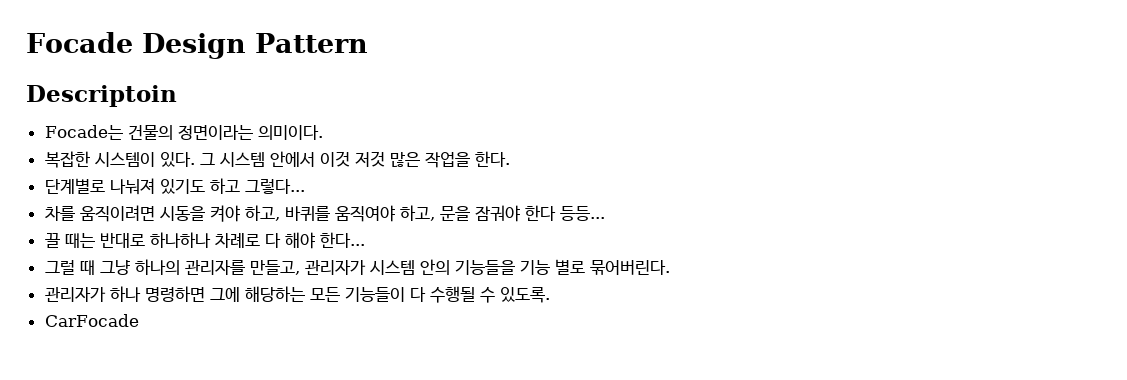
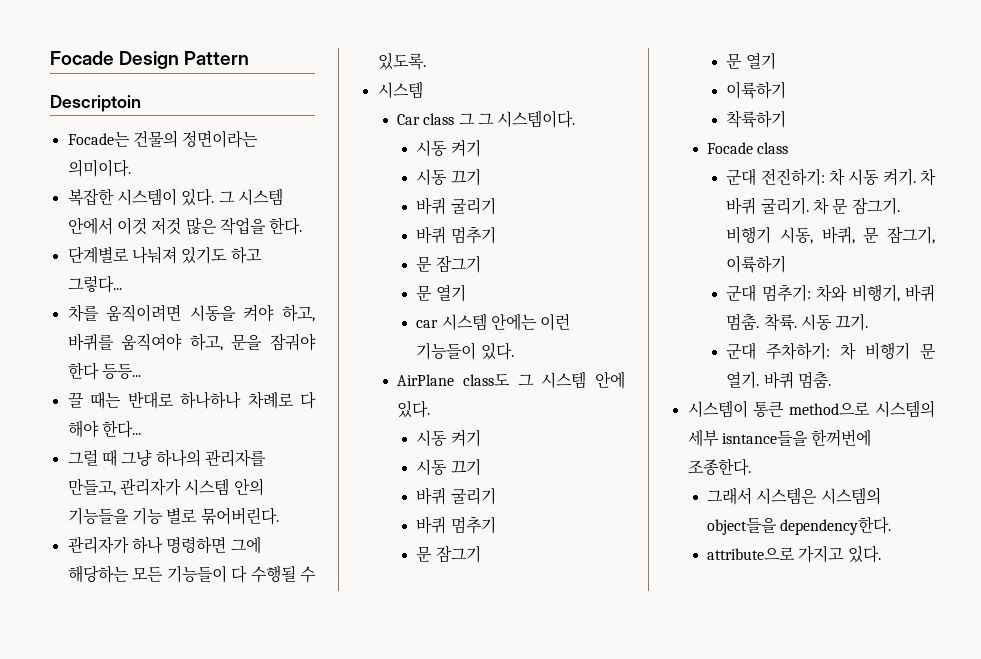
[44,314,139,327] CarFocade -> [377,81,423,99] [396,110,576,128] [416,139,481,157] [416,168,481,186] [416,197,496,215] [416,226,496,244] [416,255,481,273] [416,284,466,302] [416,313,571,331] [416,342,514,360] [396,371,625,389] [396,400,430,418] [416,429,481,447] [416,458,481,476] [416,487,496,505] [416,516,496,534] [416,545,481,563] [726,52,776,70] [726,81,787,99] [726,110,787,128] [706,142,789,154] [726,168,936,186] [726,197,900,215] [726,226,935,244] [726,255,787,273] [726,284,935,302] [726,313,869,331] [726,342,936,360] [726,371,832,389] [687,400,935,418] [687,429,872,447] [687,458,751,476] [706,487,881,505] [706,516,892,535] [706,545,881,563] 시스템 // Car class 그 그 시스템이다. // 시동 켜기 // 시동 끄기 // 바퀴 굴리기 // 바퀴 멈추기 // 문 잠그기 // 문 열기 // car 시스템 안에는 이런 기능들이 있다. // AirPlane class도 그 시스템 안에 있다. // 시동 켜기 // 시동 끄기 // 바퀴 굴리기 // 바퀴 멈추기 // 문 잠그기 // 문 열기 // 이륙하기 // 착륙하기 // Focade class // 군대 전진하기: 차 시동 켜기. 차 바퀴 굴리기. 차 문 잠그기. 비행기 시동, 바퀴, 문 잠그기, 이륙하기 // 군대 멈추기: 차와 비행기, 바퀴 멈춤. 착륙. 시동 끄기. // 군대 주차하기: 차 비행기 문 열기. 바퀴 멈춤. // 시스템이 통큰 method으로 시스템의 세부 isntance들을 한꺼번에 조종한다. // 그래서 시스템은 시스템의 object들을 dependency한다. // attribute으로 가지고 있다.

